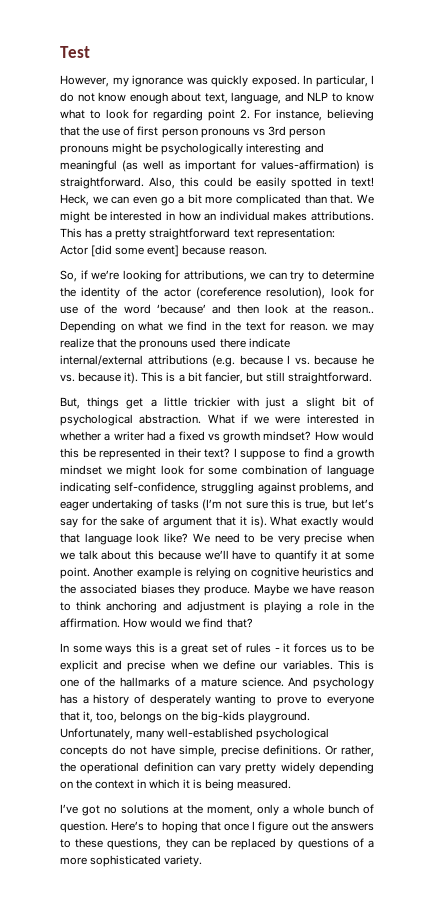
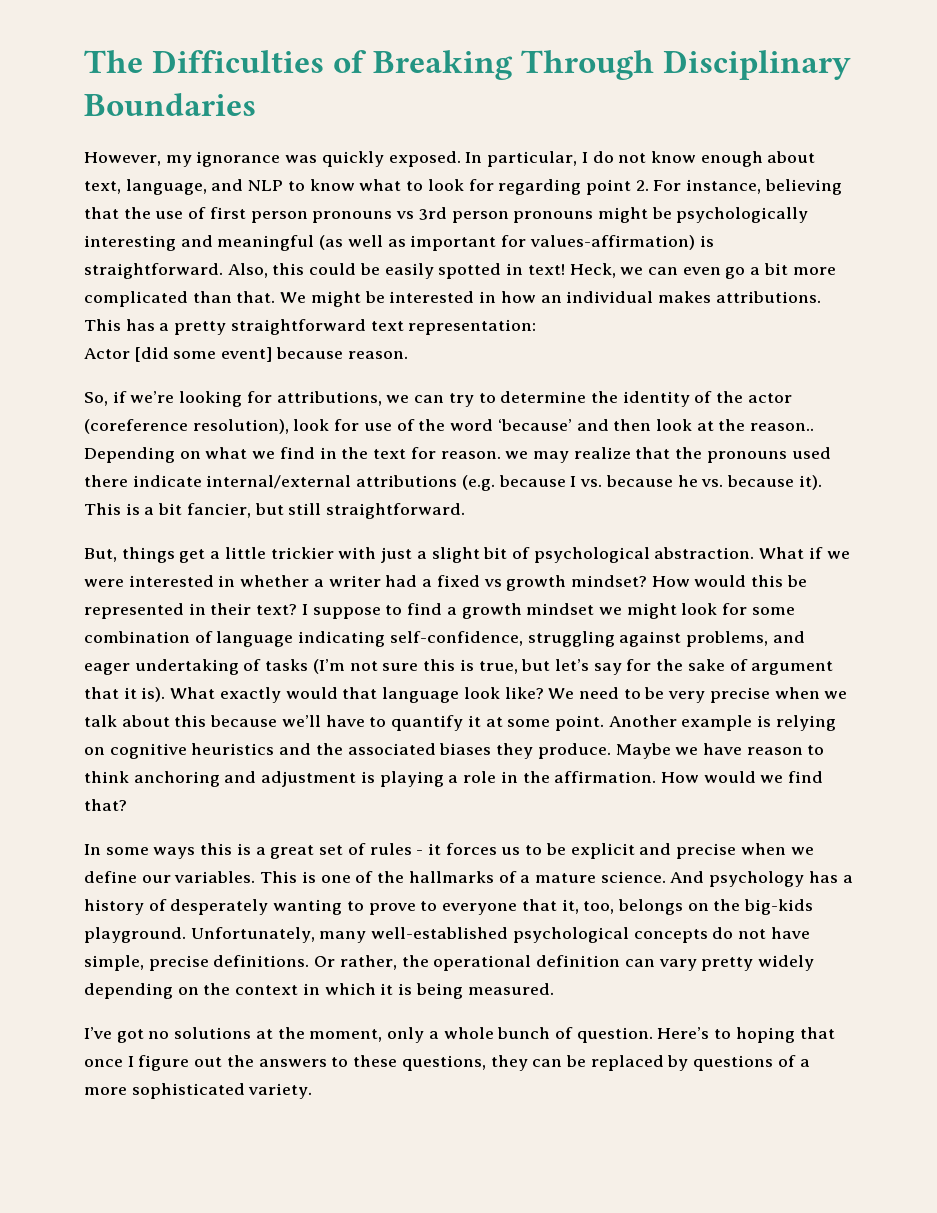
[60,46,90,58] Test -> [84,50,852,80] [84,93,256,116] The Difficulties of Breaking Through Disciplinary Boundaries

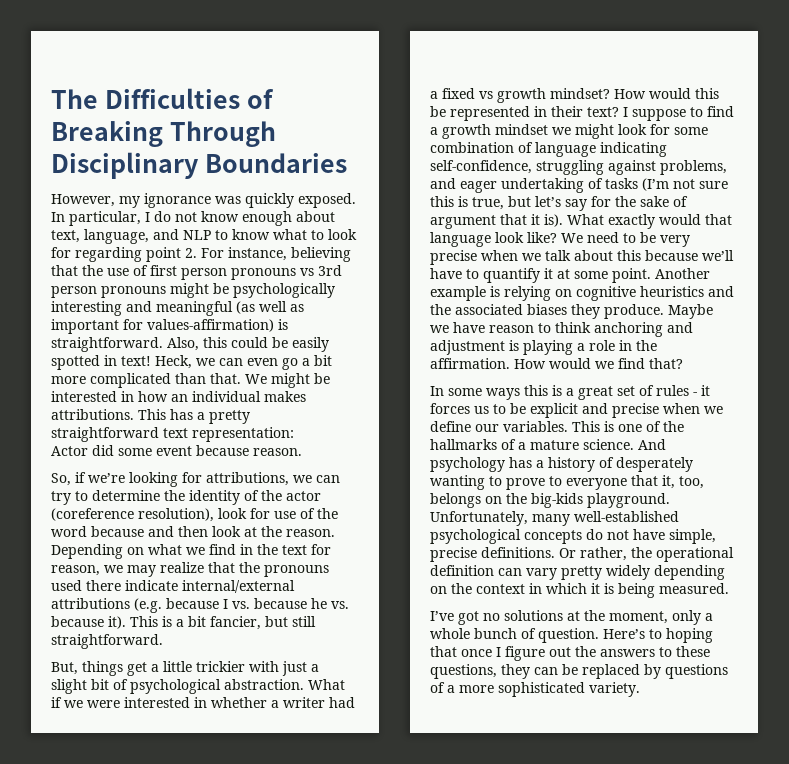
[134,347,273,362] [did some event] -> [92,445,192,456] did some event
[497,419,572,431] ‘because’ -> [91,526,144,537] because
[750,423,815,431] reason.. -> [286,529,335,537] reason.
[440,451,501,459] reason. -> [51,565,100,576] reason,

